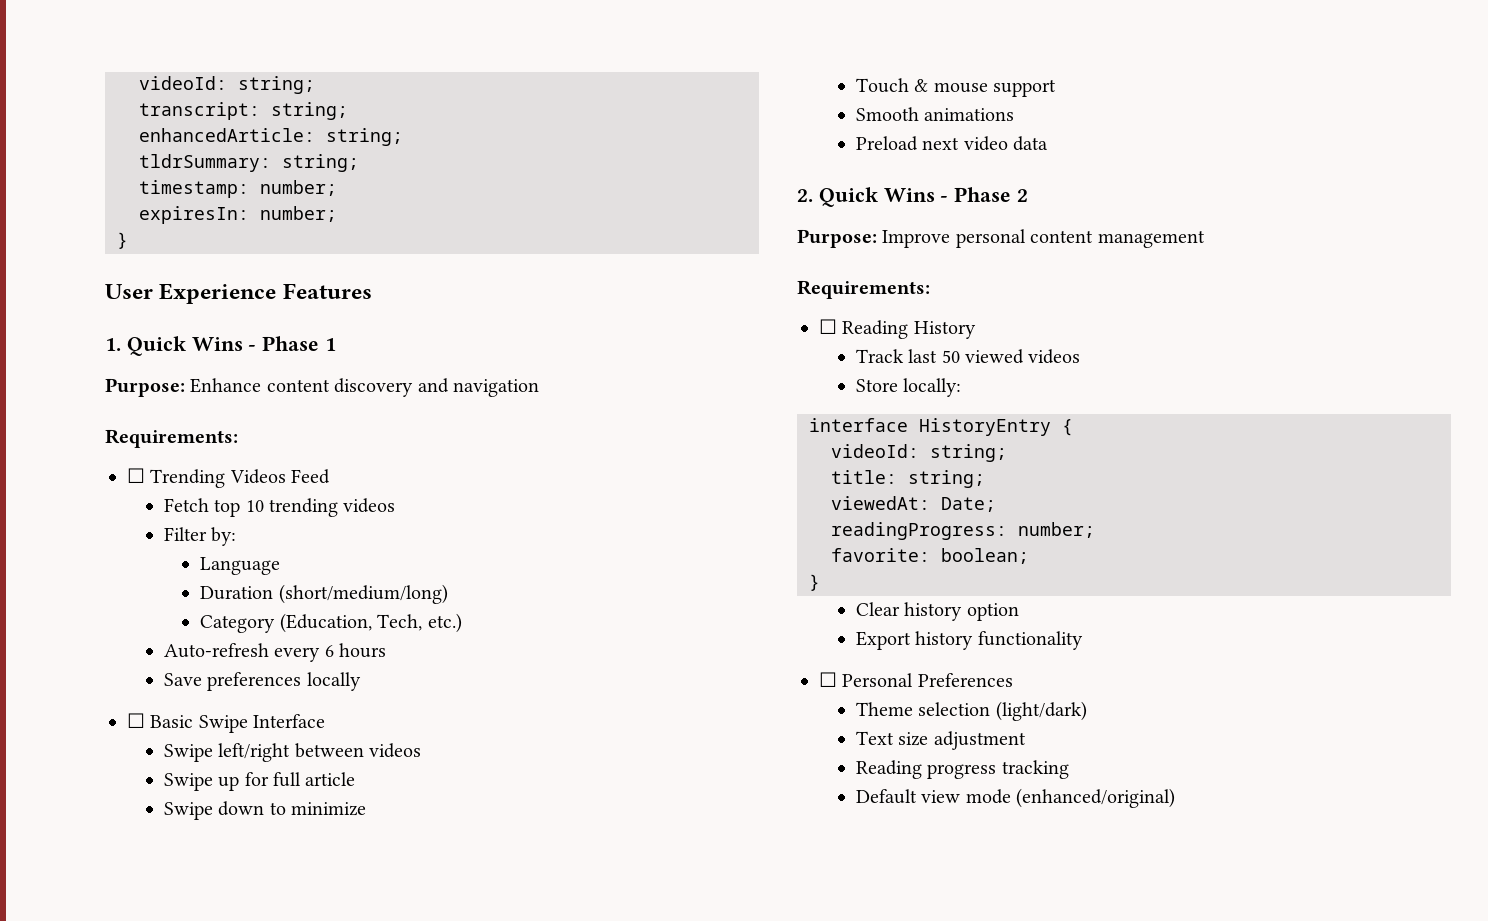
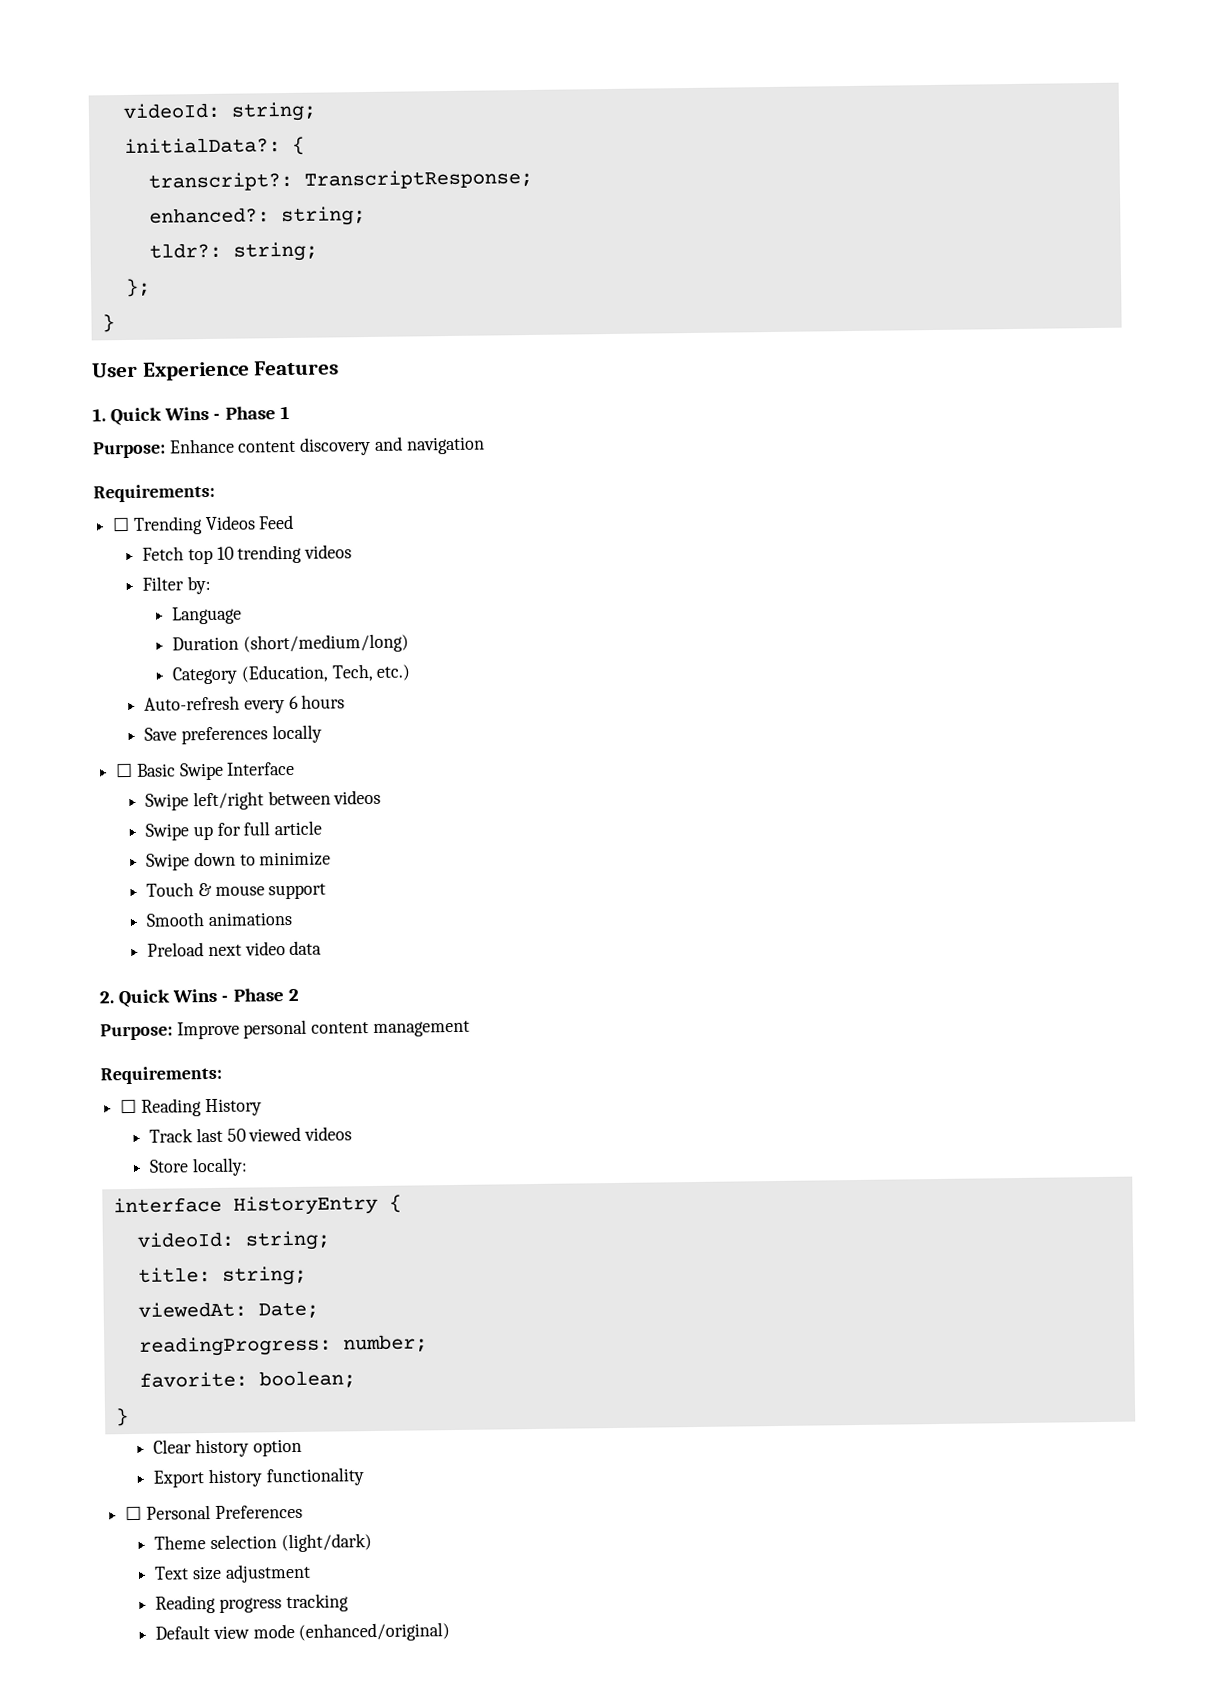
[139,76,315,94] [139,102,348,120] [139,128,403,146] [139,154,359,172] [139,180,337,198] [139,206,337,224] videoId: string; // transcript: string; // enhancedArticle: string; // tldrSummary: string; // timestamp: number; // expiresIn: number; -> [122,101,317,122] [123,136,305,155] [147,168,533,192] [148,206,366,227] [148,241,318,262] [124,278,151,298] videoId: string; // initialData?: { // transcript?: TranscriptResponse; // enhanced?: string; // tldr?: string; // };

